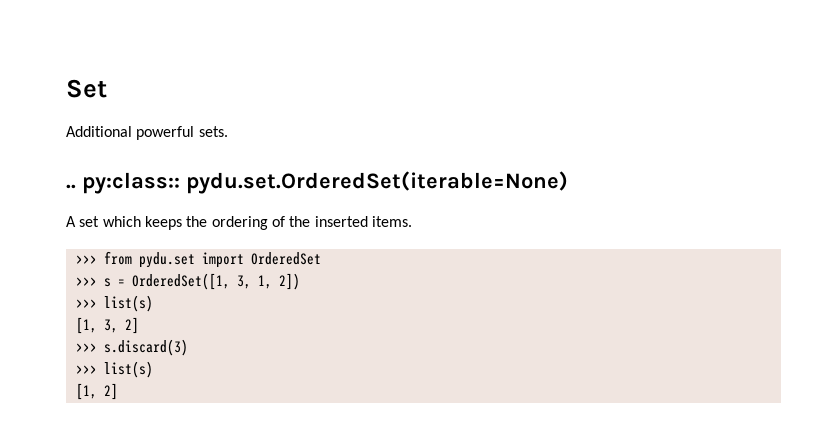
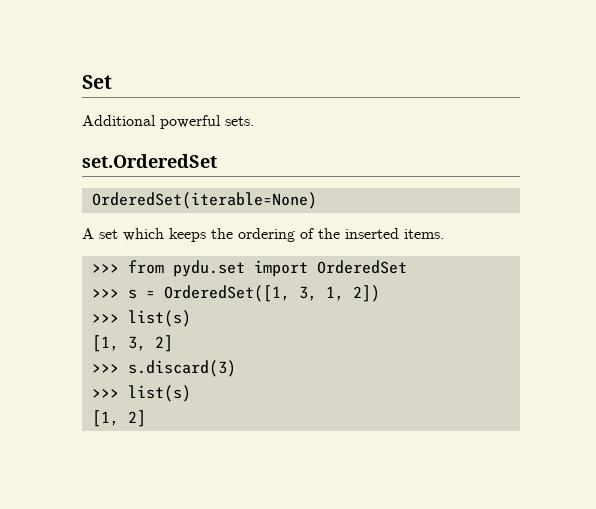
[66,171,568,194] .. py:class:: pydu.set.OrderedSet(iterable=None) -> [82,154,217,168] [91,192,317,209] set.OrderedSet // OrderedSet(iterable=None)

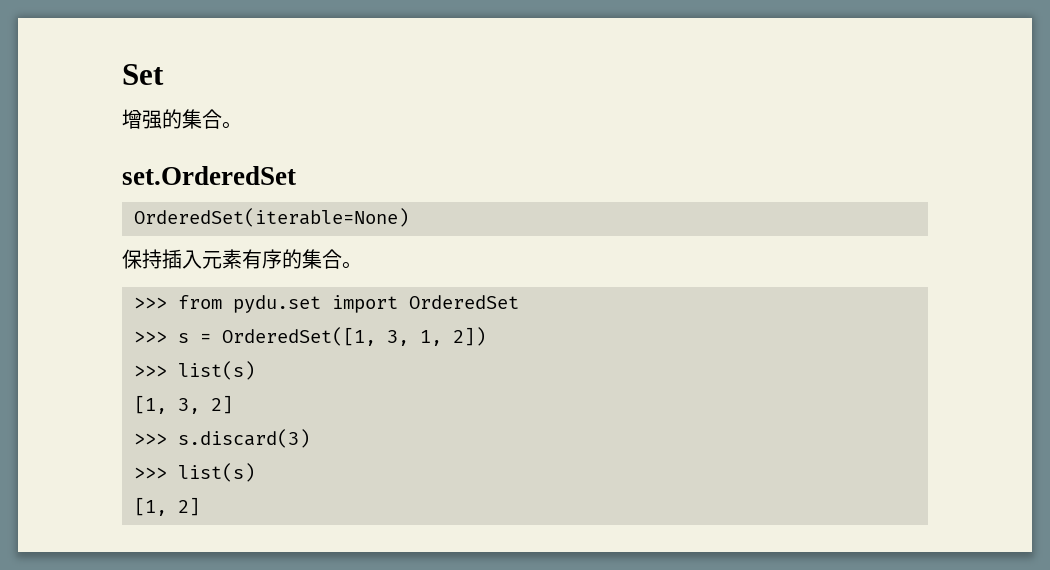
[82,115,254,129] Additional powerful sets. -> [122,109,242,129] 增强的集合。
[82,228,444,242] A set which keeps the ordering of the inserted items. -> [122,249,362,269] 保持插入元素有序的集合。

